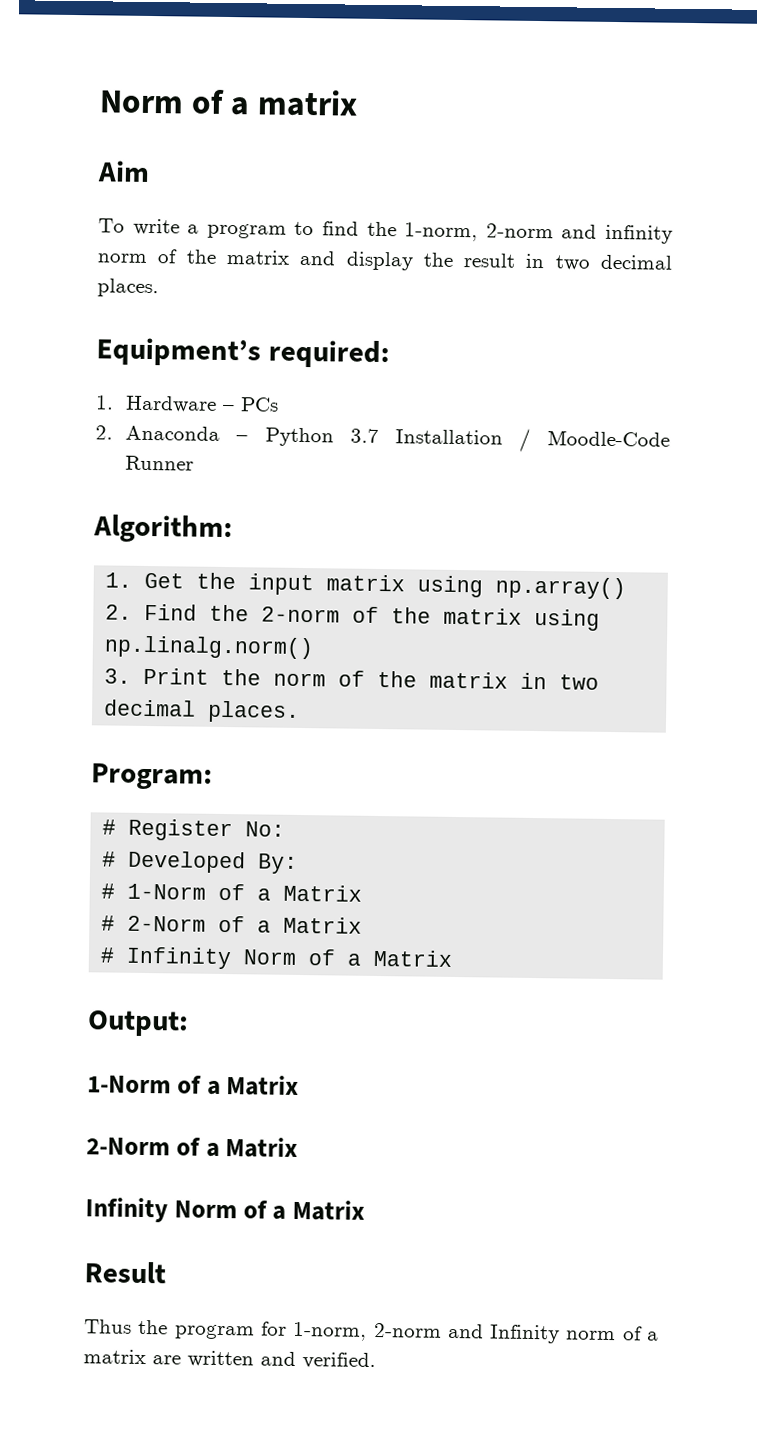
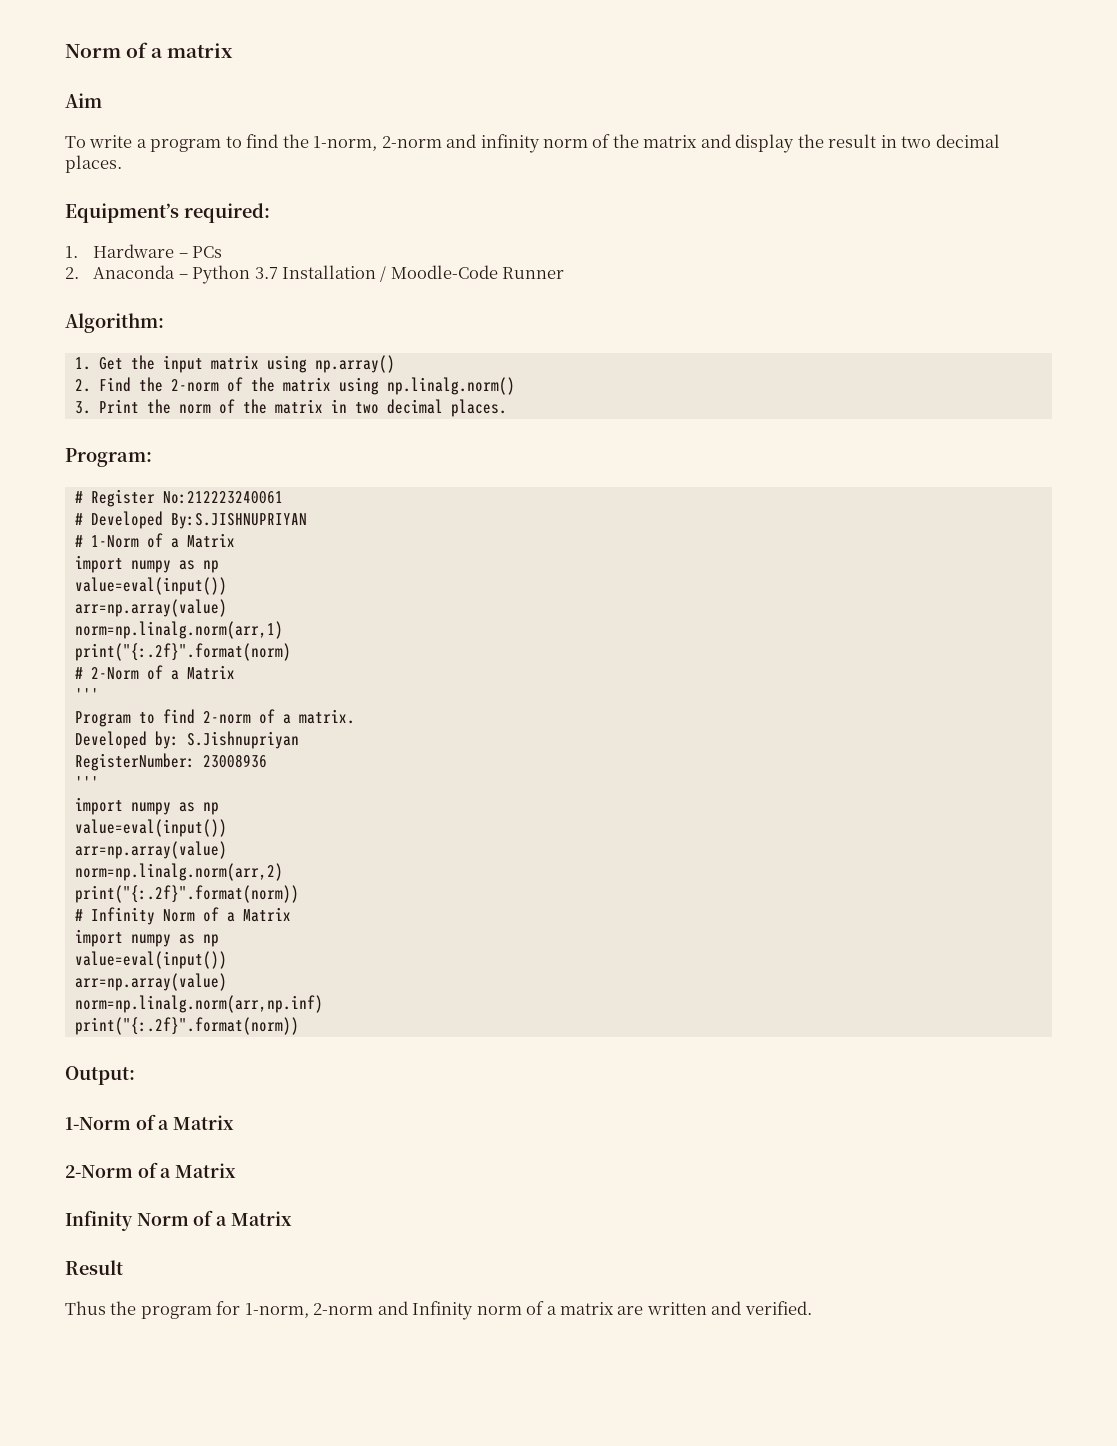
[245,821,286,837] No: -> [162,491,283,504] No:212223240061
[258,853,299,874] By: -> [170,513,307,529] By:S.JISHNUPRIYAN
(363, 893) none -> [74,555,219,573] [74,577,227,595] [74,599,227,617] [74,621,283,639] [74,643,291,661] // import numpy as np // value=eval(input()) // arr=np.array(value) // norm=np.linalg.norm(arr,1) // print("{:.2f}".format(norm)
(363, 925) none -> [74,688,99,701] [74,709,355,727] [74,731,299,749] [74,753,267,771] [74,776,99,789] [74,797,219,815] [74,819,227,837] [74,841,227,859] [74,863,283,881] [74,885,299,903] // ''' // Program to find 2-norm of a matrix. // Developed by: S.Jishnupriyan // RegisterNumber: 23008936 // ''' // import numpy as np // value=eval(input()) // arr=np.array(value) // norm=np.linalg.norm(arr,2) // print("{:.2f}".format(norm))
(454, 958) none -> [74,929,219,947] [74,951,227,969] [74,973,227,991] [74,995,323,1013] [74,1017,299,1035] // import numpy as np // value=eval(input()) // arr=np.array(value) // norm=np.linalg.norm(arr,np.inf) // print("{:.2f}".format(norm))

